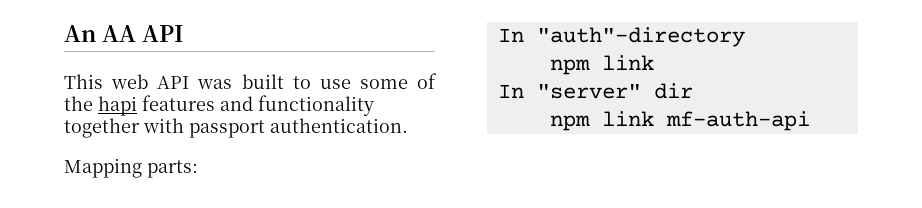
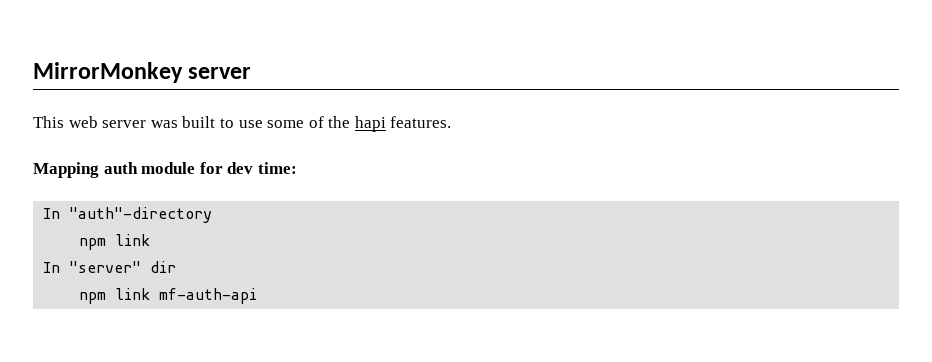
[64,25,185,42] An AA API -> [33,62,252,83] MirrorMonkey server
[157,76,190,89] API -> [102,120,147,128] server
[142,95,374,116] [64,118,408,138] [64,158,198,178] features and functionality together with passport authentication. // Mapping parts: -> [390,116,452,128] [33,162,297,178] features. // Mapping auth module for dev time:

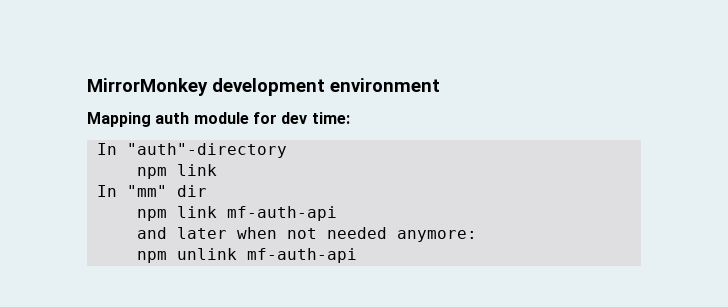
[188,67,252,79] [33,116,452,132] server // This web server was built to use some of the hapi features. -> [212,78,440,96] development environment
[69,261,142,273] "server" -> [126,185,167,197] "mm"
(258, 296) none -> [136,227,477,242] [136,248,357,263] // and later when not needed anymore: // npm unlink mf-auth-api

